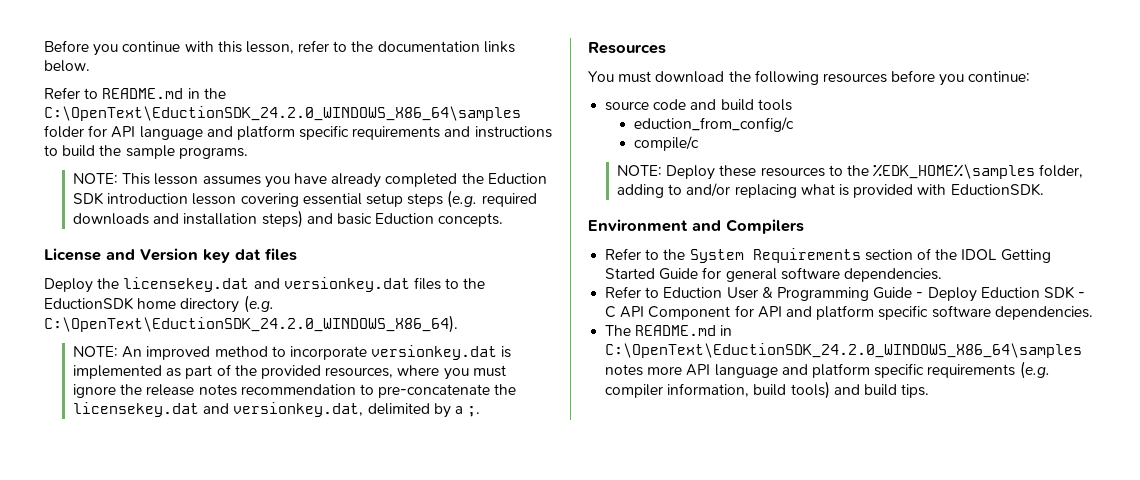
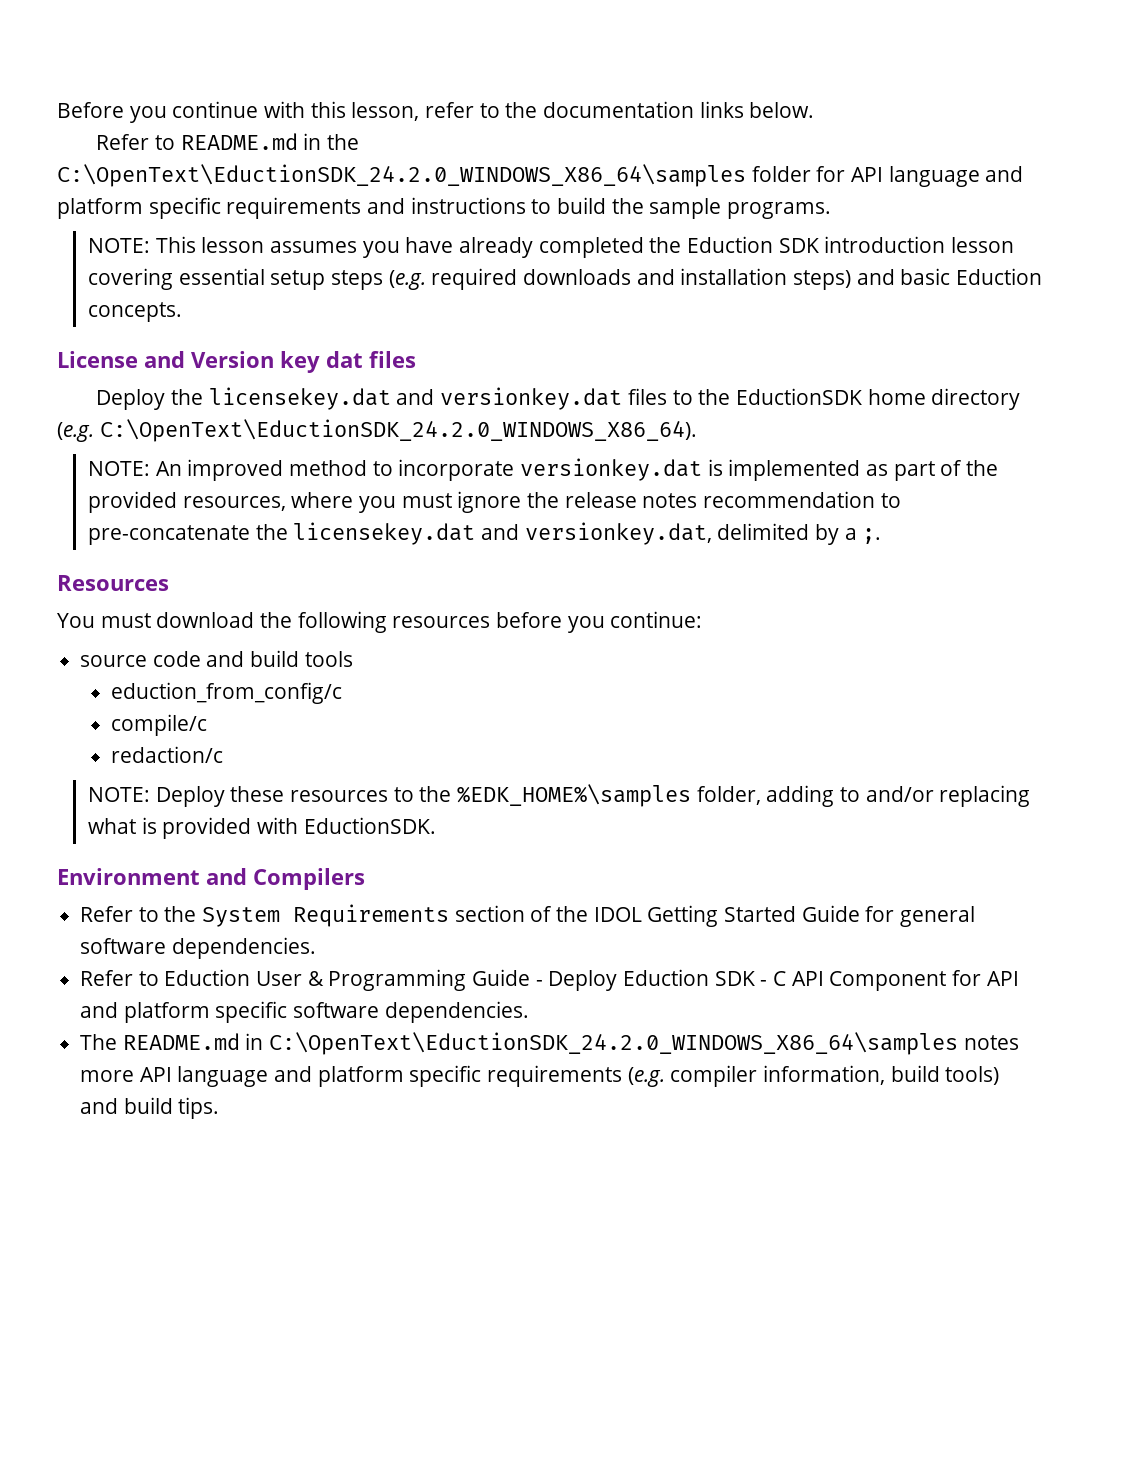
(700, 143) none -> [110,746,223,763] // redaction/c

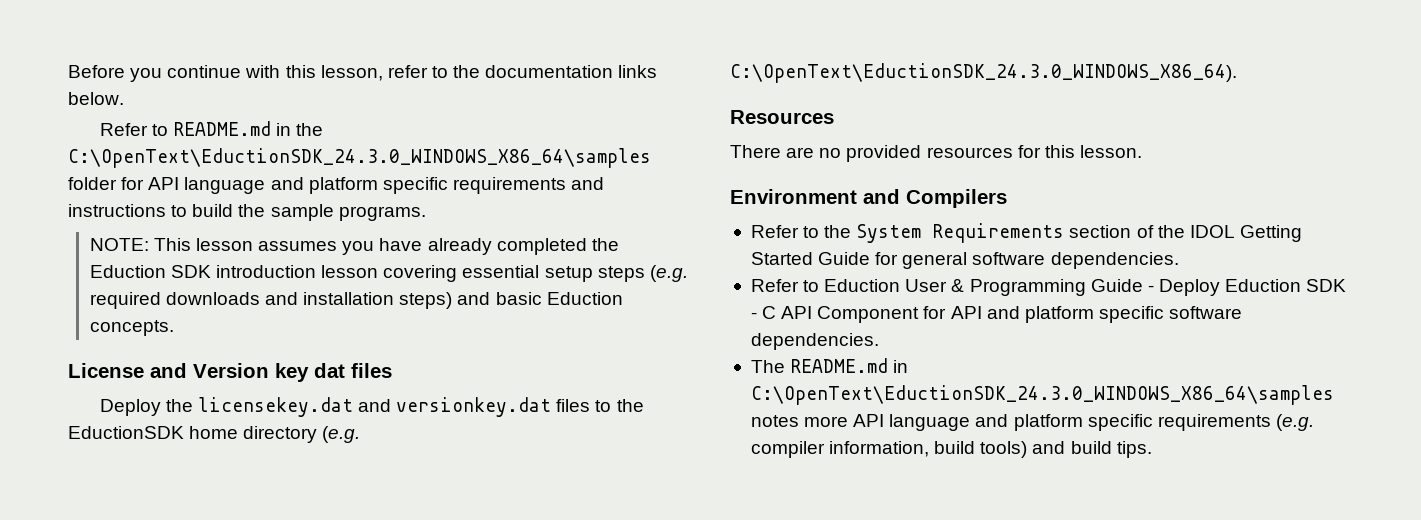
[57,164,746,187] C:\OpenText\EductionSDK_24.2.0_WINDOWS_X86_64\samples -> [68,148,651,168] C:\OpenText\EductionSDK_24.3.0_WINDOWS_X86_64\samples
[99,419,697,442] [87,458,998,481] [87,491,901,513] [87,522,882,545] [57,575,169,591] [57,611,703,633] [80,650,353,667] [110,682,342,704] [110,714,207,736] [110,746,223,763] [87,784,1031,807] [87,817,436,839] C:\OpenText\EductionSDK_24.2.0_WINDOWS_X86_64). // NOTE: An improved method to incorporate versionkey.dat is implemented as part of the provided resources, where you must ignore the release notes recommendation to pre-concatenate the licensekey.dat and versionkey.dat, delimited by a ;. // Resources // You must download the following resources before you continue: // source code and build tools // eduction_from_config/c // compile/c // redaction/c // NOTE: Deploy these resources to the %EDK_HOME%\samples folder, adding to and/or replacing what is provided with EductionSDK. -> [730,63,1237,83] [730,110,834,124] [730,145,1142,162] C:\OpenText\EductionSDK_24.3.0_WINDOWS_X86_64). // Resources // There are no provided resources for this lesson.
[269,1032,959,1055] C:\OpenText\EductionSDK_24.2.0_WINDOWS_X86_64\samples -> [750,385,1334,405] C:\OpenText\EductionSDK_24.3.0_WINDOWS_X86_64\samples

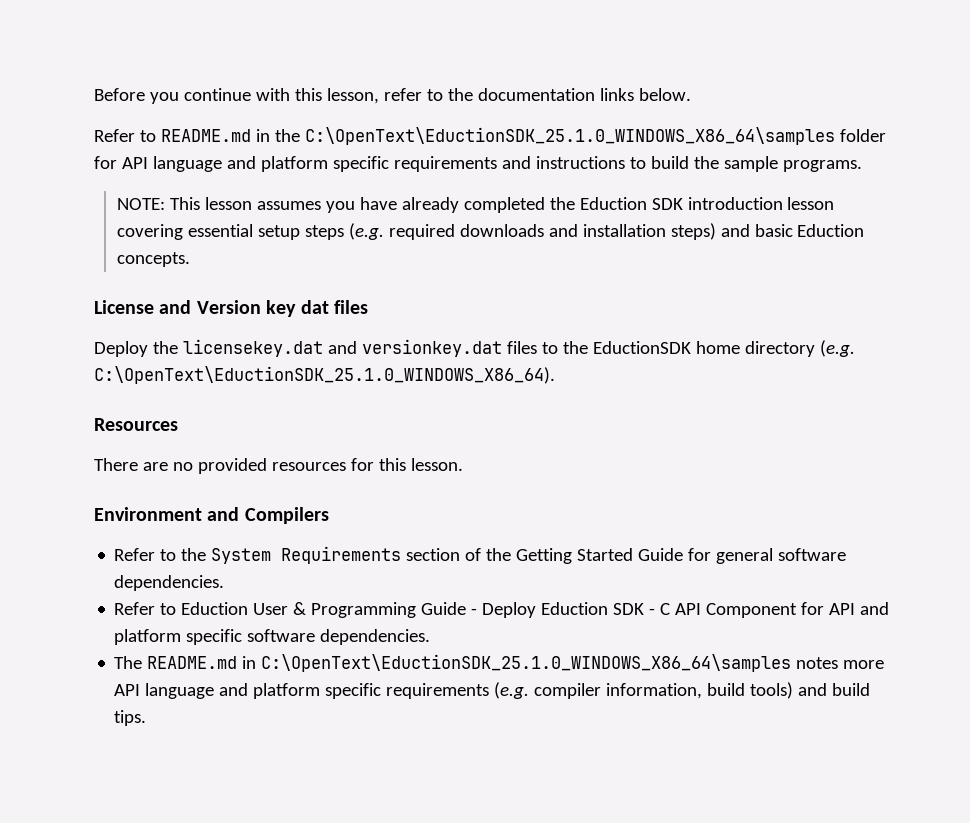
[68,148,651,168] C:\OpenText\EductionSDK_24.3.0_WINDOWS_X86_64\samples -> [304,127,835,145] C:\OpenText\EductionSDK_25.1.0_WINDOWS_X86_64\samples
[730,63,1237,83] C:\OpenText\EductionSDK_24.3.0_WINDOWS_X86_64). -> [94,366,555,384] C:\OpenText\EductionSDK_25.1.0_WINDOWS_X86_64).
[1189,225,1235,238] IDOL -> (512, 554) none
[750,385,1334,405] C:\OpenText\EductionSDK_24.3.0_WINDOWS_X86_64\samples -> [261,654,792,672] C:\OpenText\EductionSDK_25.1.0_WINDOWS_X86_64\samples

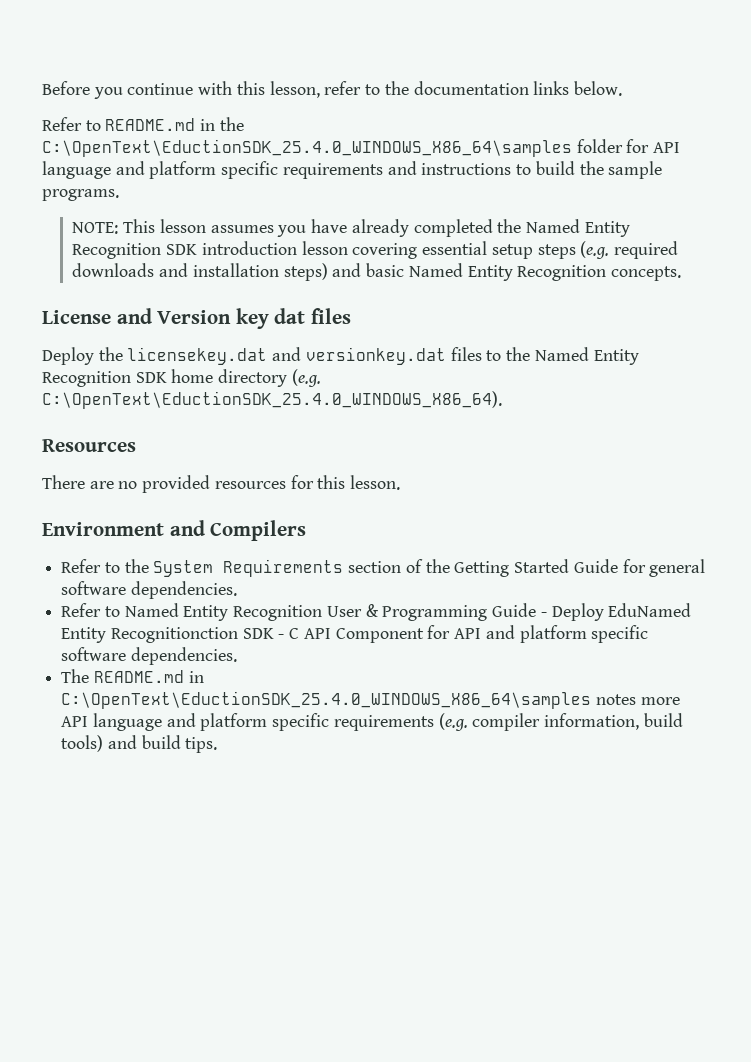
[304,127,835,145] C:\OpenText\EductionSDK_25.1.0_WINDOWS_X86_64\samples -> [42,139,572,157] C:\OpenText\EductionSDK_25.4.0_WINDOWS_X86_64\samples
[579,197,647,210] Eduction -> [526,219,630,237] [72,243,162,259] Named Entity Recognition
[797,224,865,237] Eduction -> [408,263,607,281] Named Entity Recognition
[592,341,691,354] EductionSDK -> [534,347,639,365] [42,371,167,387] Named Entity Recognition SDK
[94,366,555,384] C:\OpenText\EductionSDK_25.1.0_WINDOWS_X86_64). -> [42,391,502,409] C:\OpenText\EductionSDK_25.4.0_WINDOWS_X86_64).
[181,602,249,615] Eduction -> [124,603,323,621] Named Entity Recognition
[541,602,609,615] Eduction -> [608,603,692,617] [61,627,238,643] EduNamed Entity Recognitionction
[261,654,792,672] C:\OpenText\EductionSDK_25.1.0_WINDOWS_X86_64\samples -> [61,691,592,709] C:\OpenText\EductionSDK_25.4.0_WINDOWS_X86_64\samples

